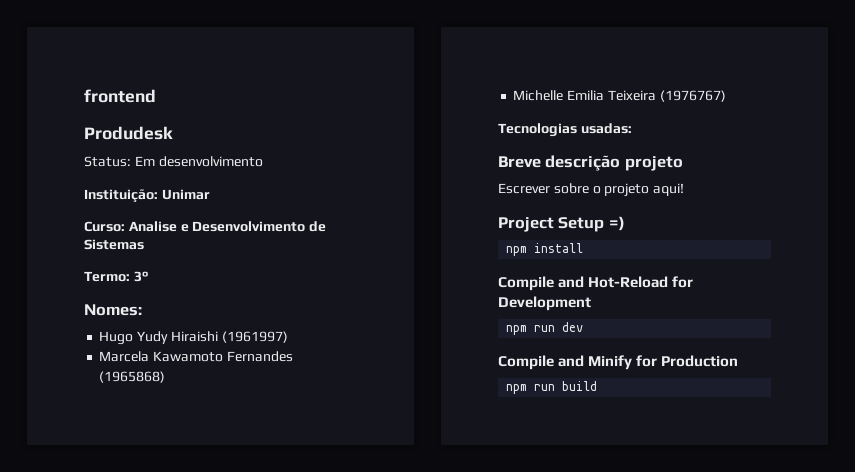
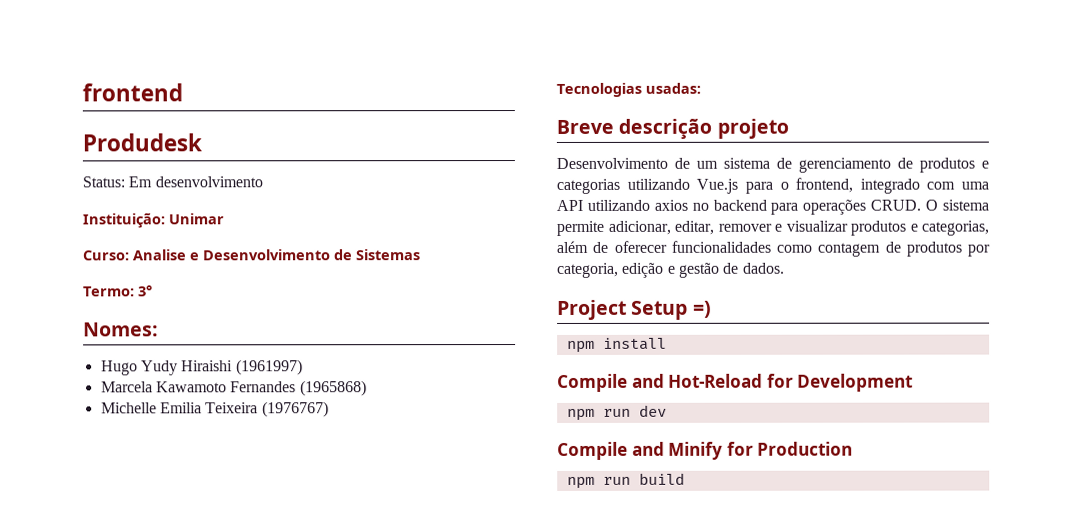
[498,183,685,197] Escrever sobre o projeto aqui! -> [556,157,989,173] [556,177,989,194] [556,199,989,215] [556,220,989,236] [556,240,990,257] [557,262,785,278] Desenvolvimento de um sistema de gerenciamento de produtos e categorias utilizando Vue.js para o frontend, integrado com uma API utilizando axios no backend para operações CRUD. O sistema permite adicionar, editar, remover e visualizar produtos e categorias, além de oferecer funcionalidades como contagem de produtos por categoria, edição e gestão de dados.

